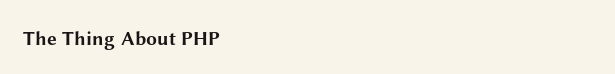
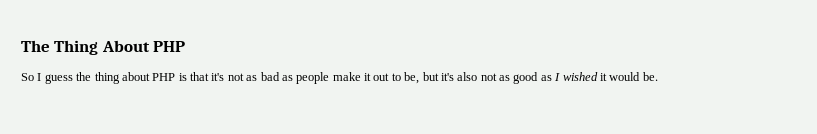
(220, 38) none -> [21,72,658,84] // So I guess the thing about PHP is that it's not as bad as people make it out to be, but it's also not as good as I wished it would be.

